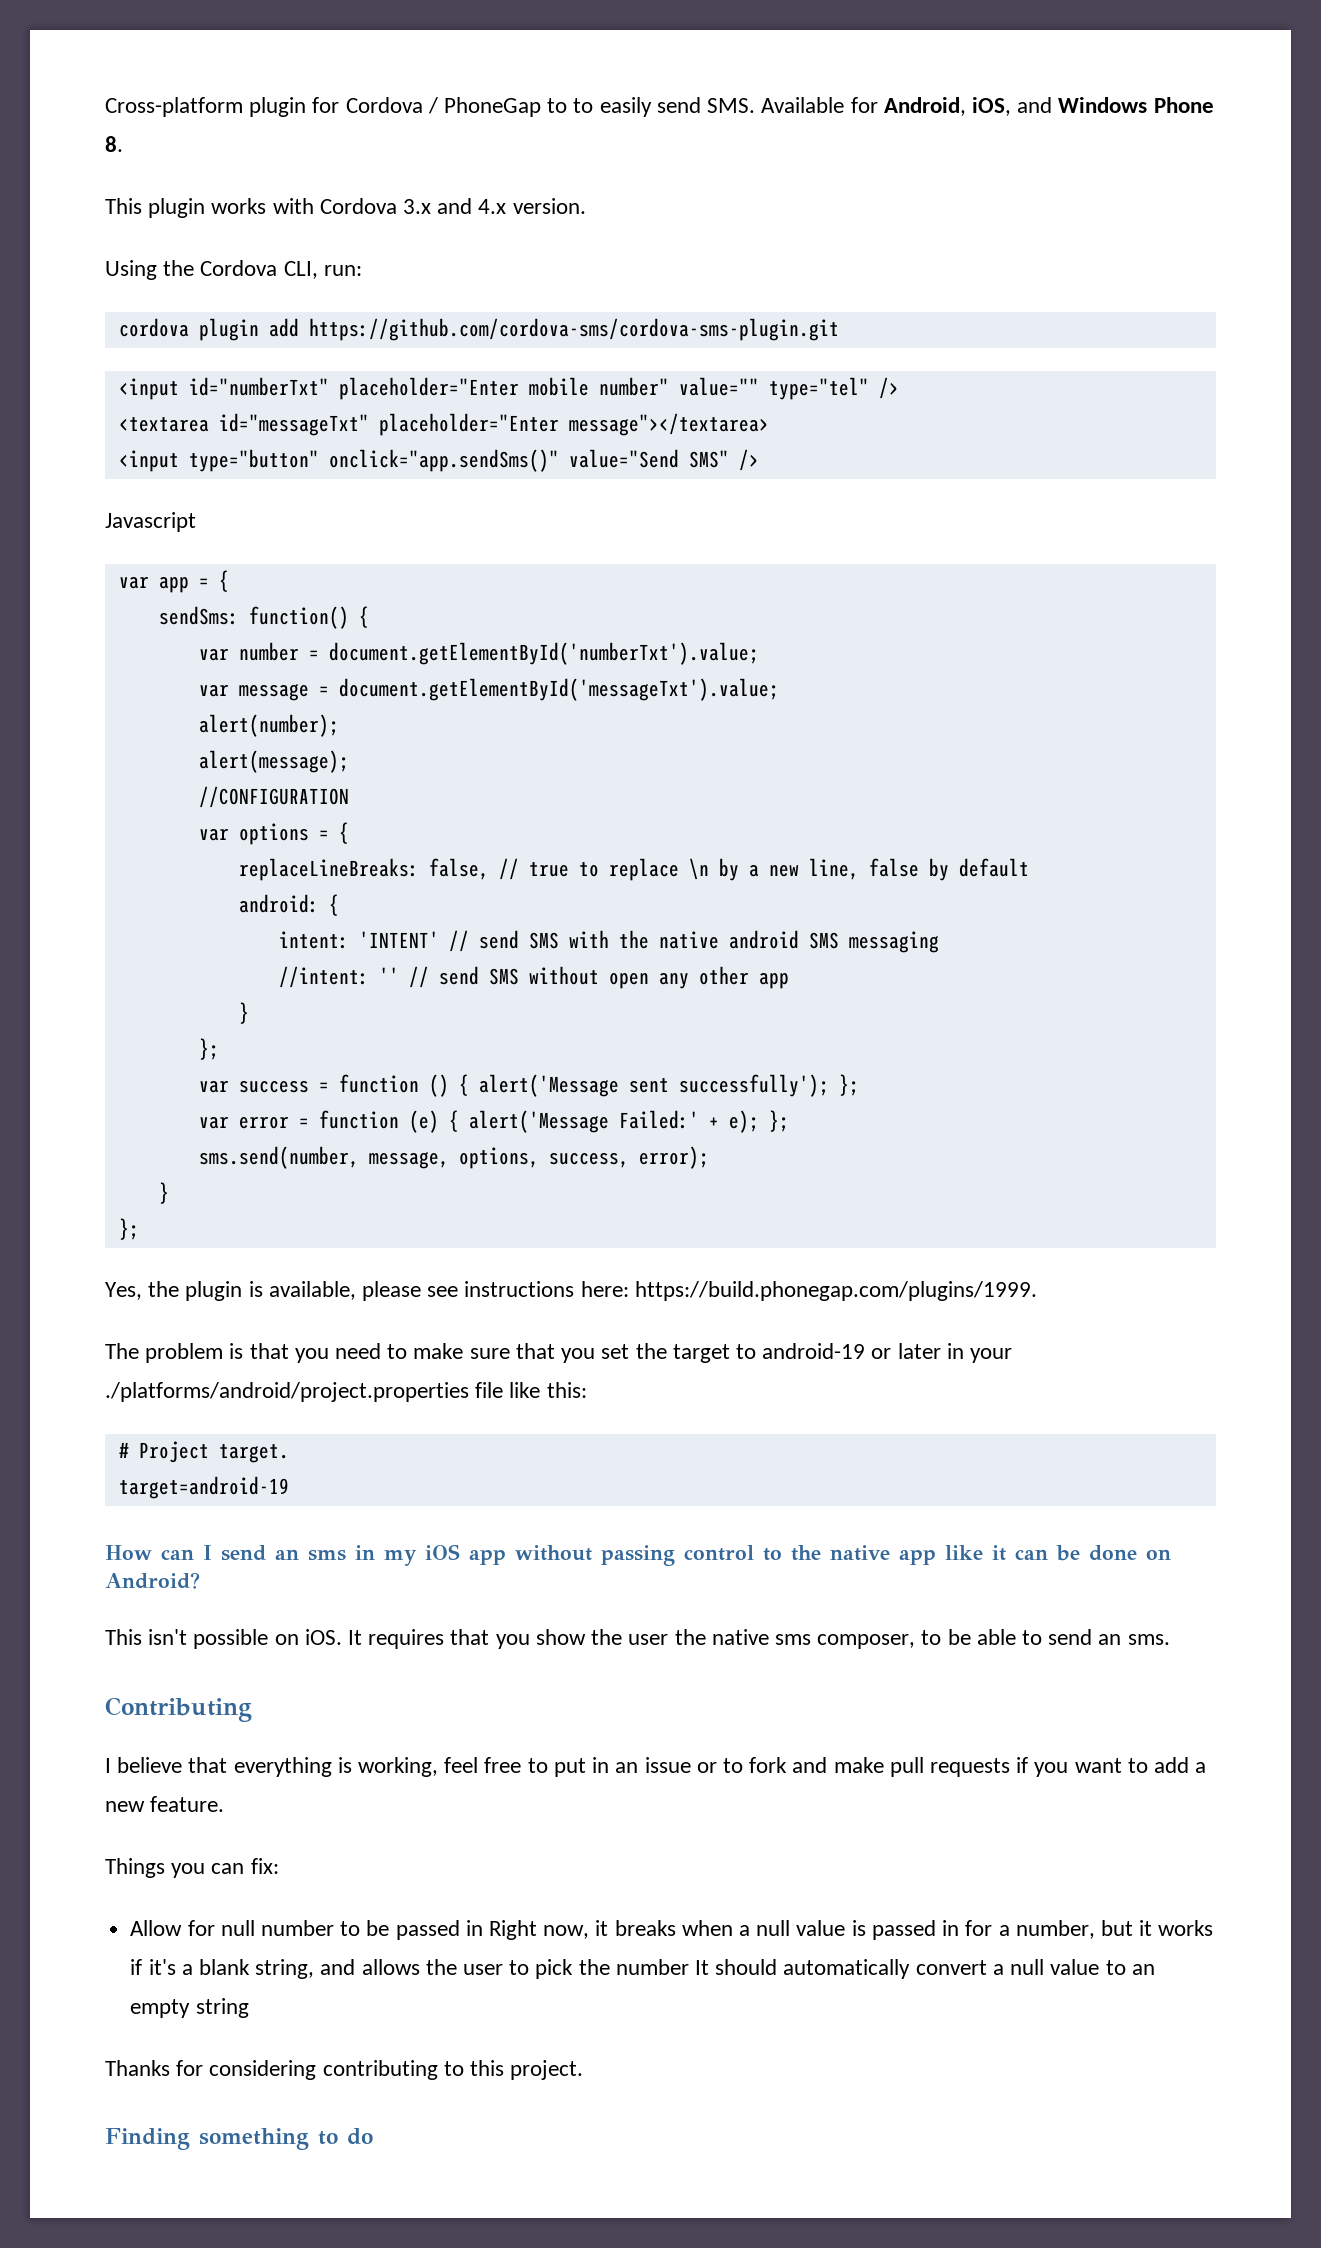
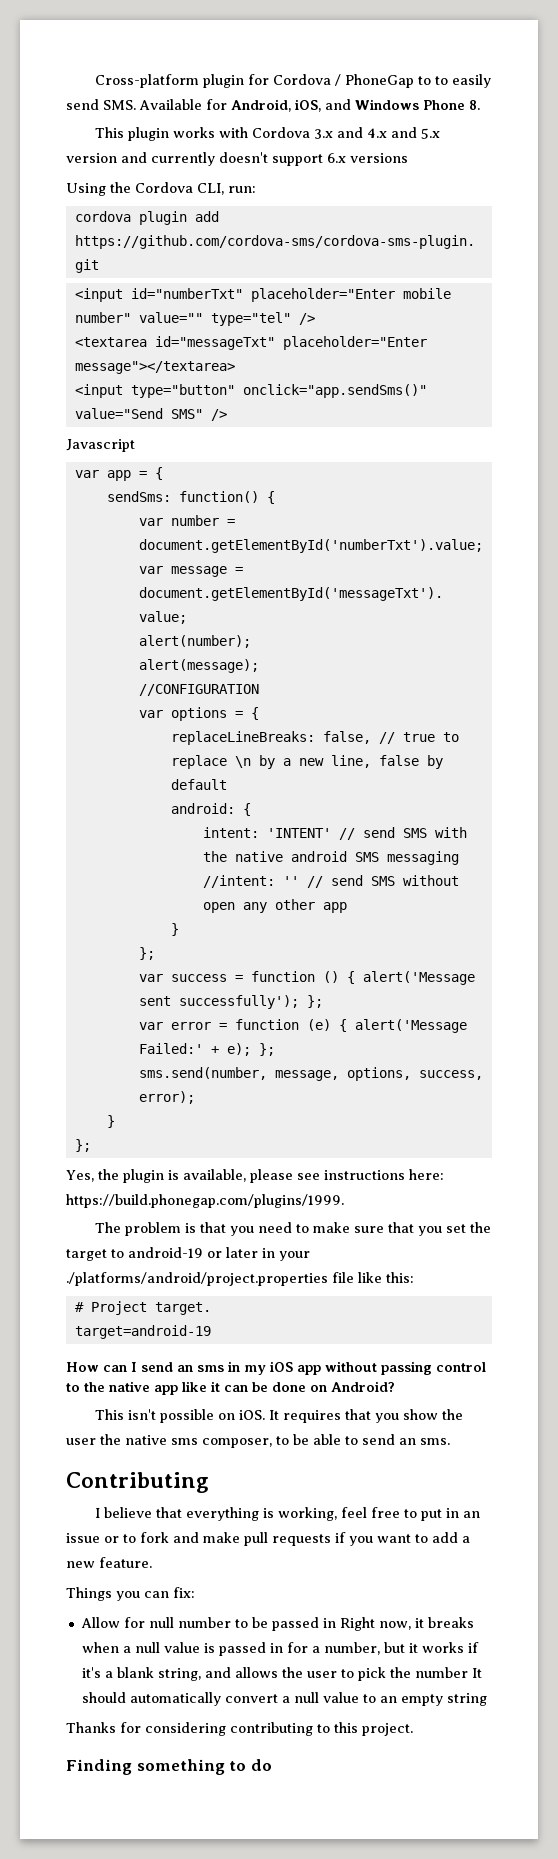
[512,198,586,214] version. -> [390,127,440,139] [66,152,408,166] and 5.x version and currently doesn't support 6.x versions

